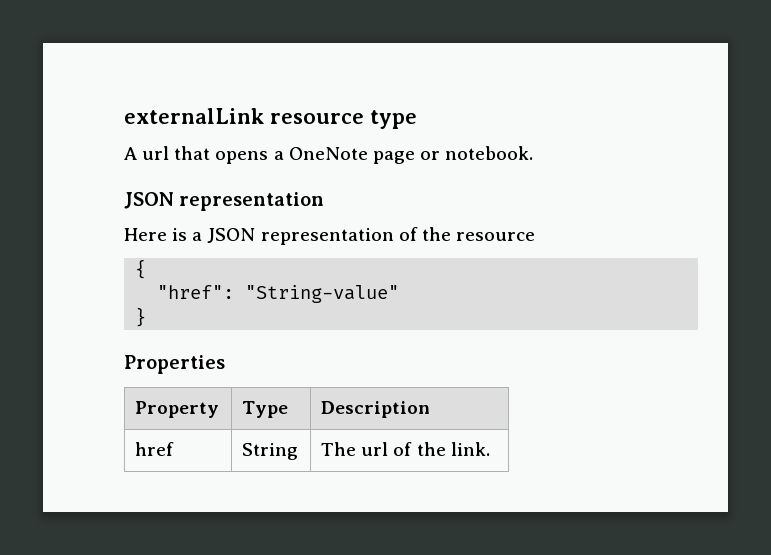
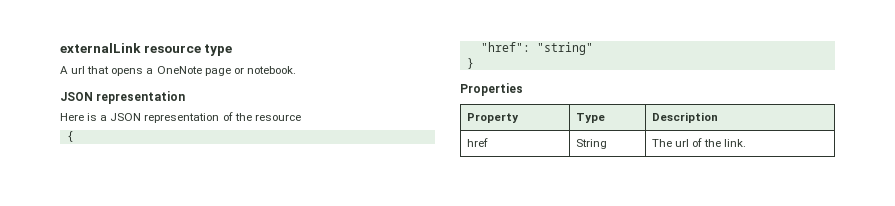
[245,285,400,303] "String-value" -> [536,42,593,55] "string"

